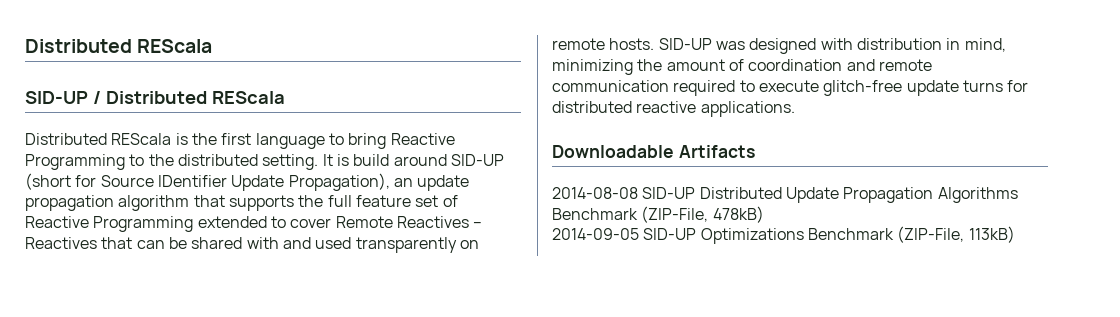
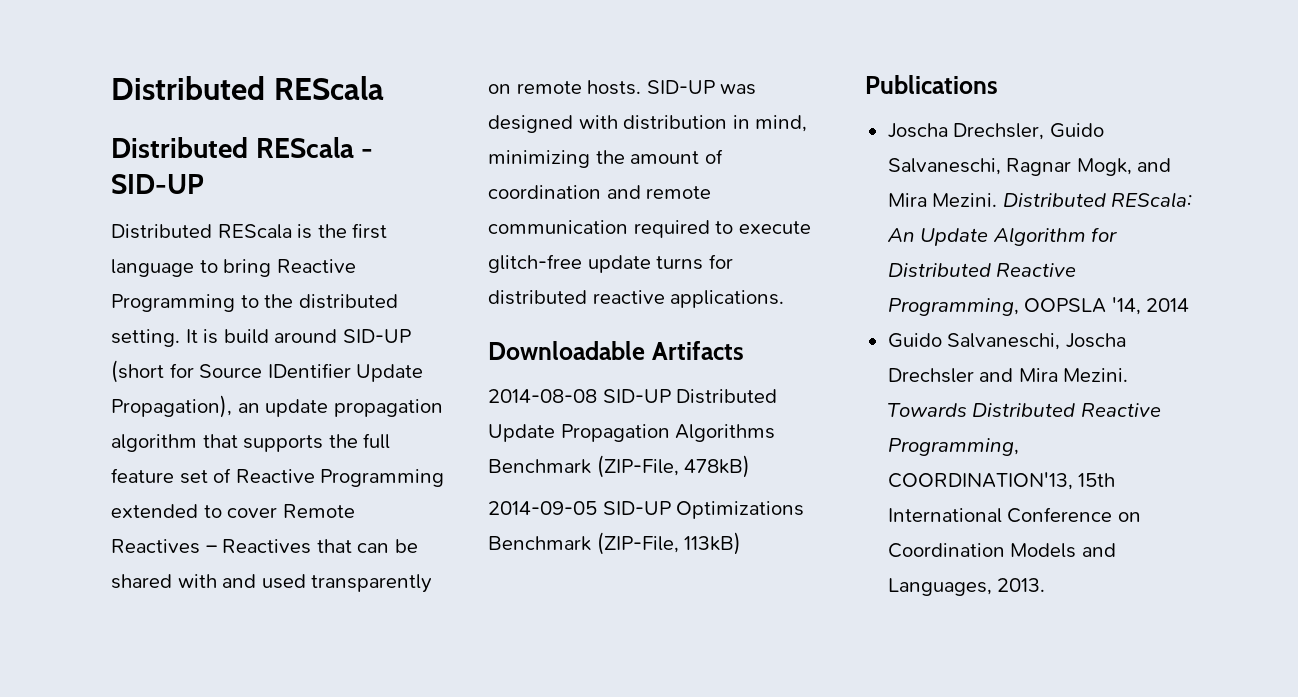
[25,39,213,53] [25,91,285,104] Distributed REScala // SID-UP / Distributed REScala -> [111,76,384,100] [111,137,374,158] [111,174,204,194] Distributed REScala // Distributed REScala - SID-UP
(1015, 234) none -> [865,75,998,94] [887,123,1104,140] [887,158,1172,176] [887,192,1193,208] [886,227,1118,246] [887,263,1077,277] [887,297,1190,316] [887,333,1126,350] [887,368,1129,383] [887,403,1161,417] [887,438,1019,456] [887,472,1116,490] [887,507,1141,523] [887,543,1116,558] [887,578,1046,596] // Publications // Joscha Drechsler, Guido Salvaneschi, Ragnar Mogk, and Mira Mezini. Distributed REScala: An Update Algorithm for Distributed Reactive Programming, OOPSLA '14, 2014 // Guido Salvaneschi, Joscha Drechsler and Mira Mezini. Towards Distributed Reactive Programming, COORDINATION'13, 15th International Conference on Coordination Models and Languages, 2013.

